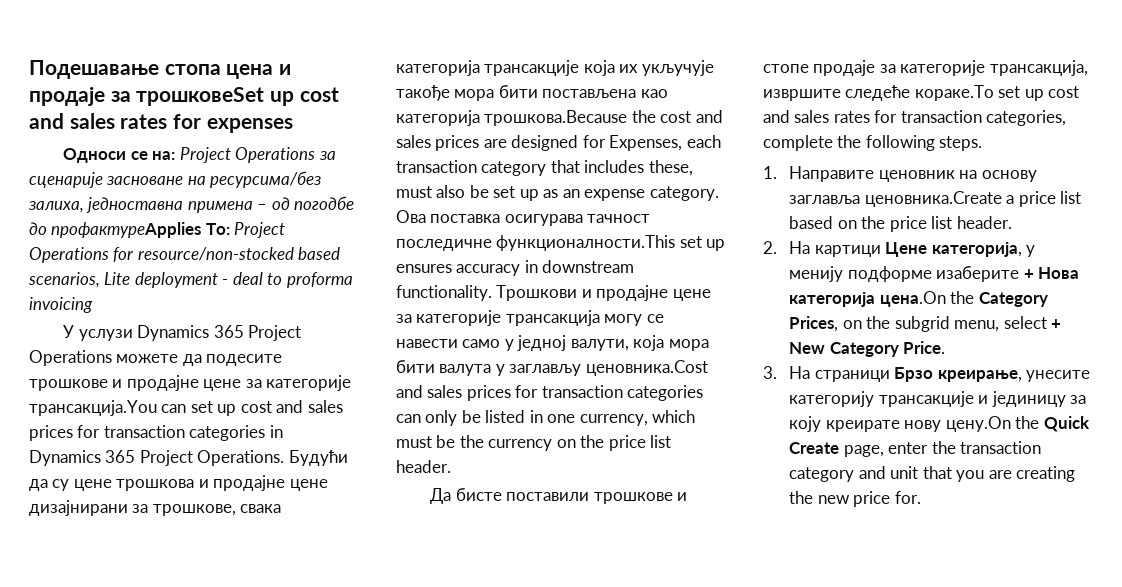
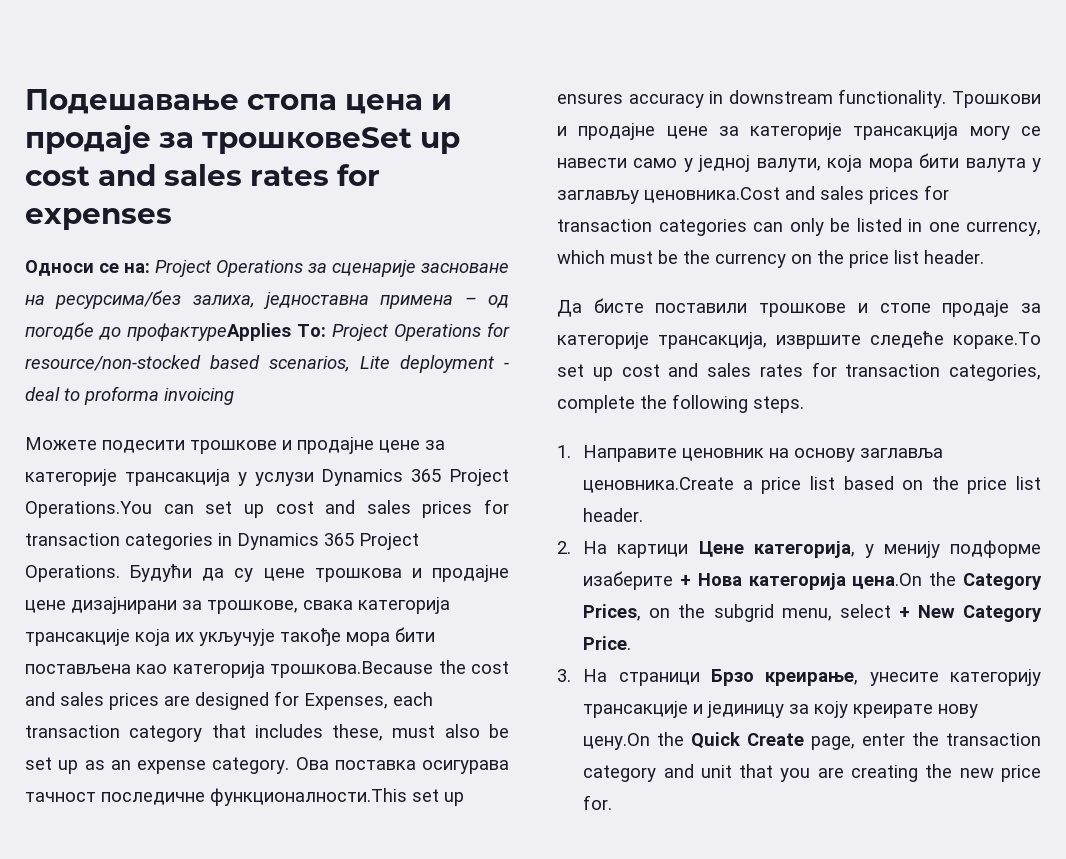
[63,325,302,341] [29,350,283,366] У услузи Dynamics 365 Project Operations можете да подесите -> [25,437,185,453] Можете подесити
[29,400,157,416] трансакција.You -> [124,469,509,486] [25,501,152,518] трансакција у услузи Dynamics 365 Project Operations.You

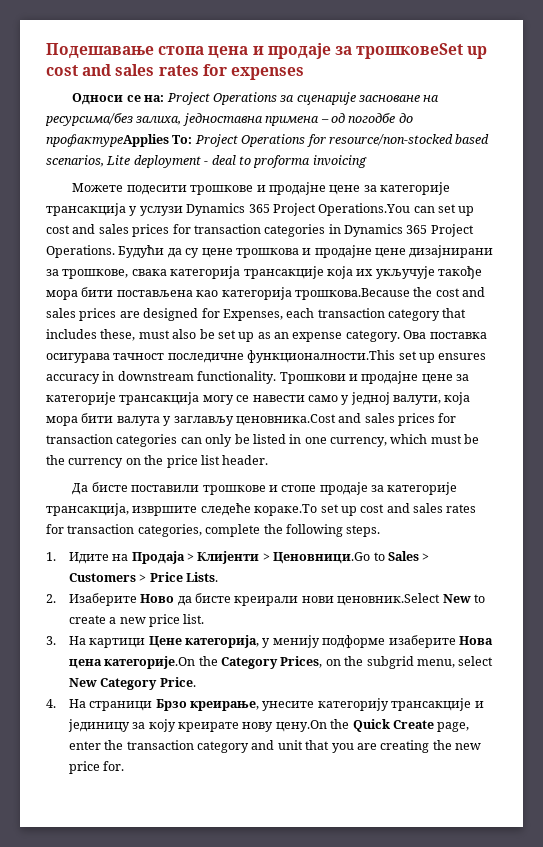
[583,445,944,462] [583,476,1041,494] [583,508,644,522] [557,541,571,554] Направите ценовник на основу заглавља ценовника.Create a price list based on the price list header. // 2. -> [68,551,430,564] [68,572,219,582] [46,593,485,606] [68,614,205,627] [46,636,56,645] Идите на Продаја > Клијенти > Ценовници.Go to Sales > Customers > Price Lists. // 2. Изаберите Ново да бисте креирали нови ценовник.Select New to create a new price list. // 3.
[680,572,923,590] + Нова категорија цена.On -> [458,636,493,645] [68,656,196,669] Нова цена категорије.On
[898,607,910,618] + -> (494, 661) none
[557,669,571,682] 3. -> [46,699,56,708] 4.

